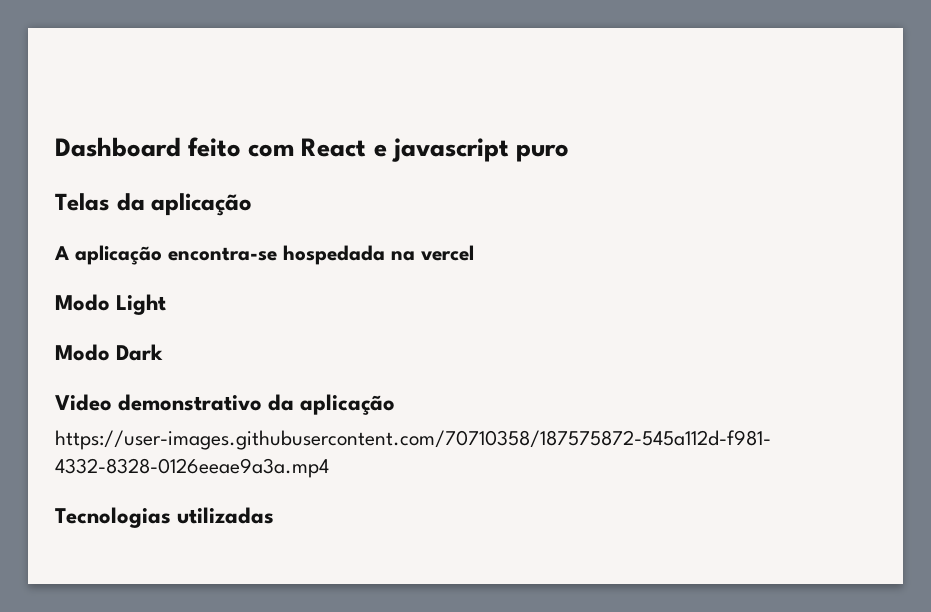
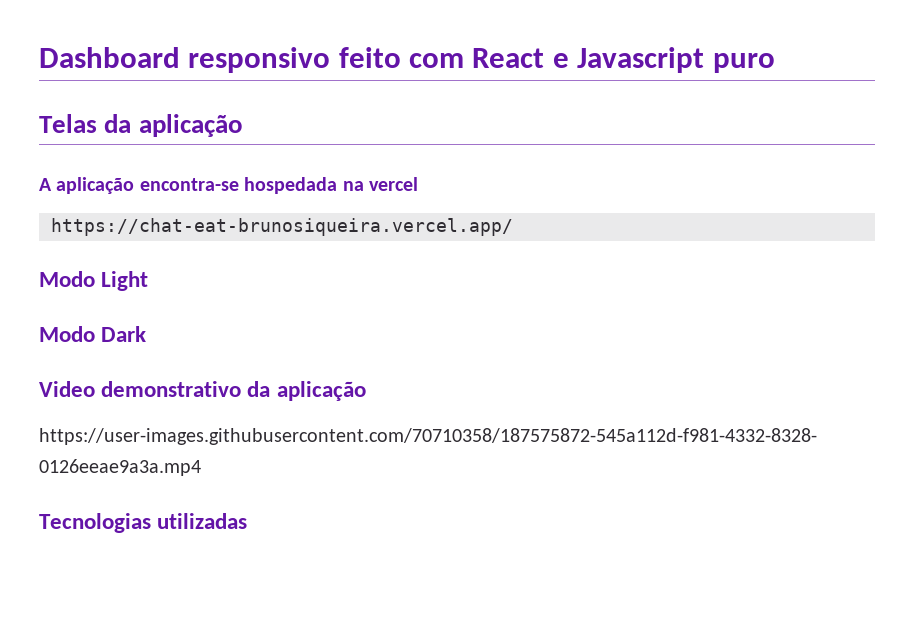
(181, 147) none -> [188,47,331,73] responsivo
[391,138,509,162] javascript -> [577,47,705,73] Javascript
(474, 253) none -> [51,218,513,236] // https://chat-eat-brunosiqueira.vercel.app/

